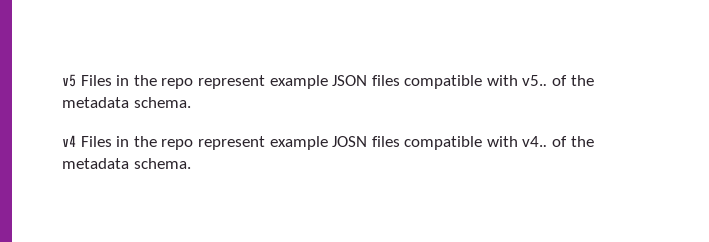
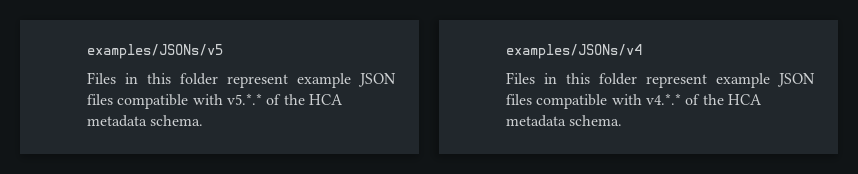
[62,74,594,89] v5 Files in the repo represent example JSON files compatible with v5.. of the -> [87,44,223,59] [87,72,396,88] [87,93,343,109] examples/JSONs/v5 // Files in this folder represent example JSON files compatible with v5.*.* of the HCA
[62,135,594,150] v4 Files in the repo represent example JOSN files compatible with v4.. of the -> [506,44,642,59] [506,72,815,88] [506,93,762,109] examples/JSONs/v4 // Files in this folder represent example JSON files compatible with v4.*.* of the HCA

